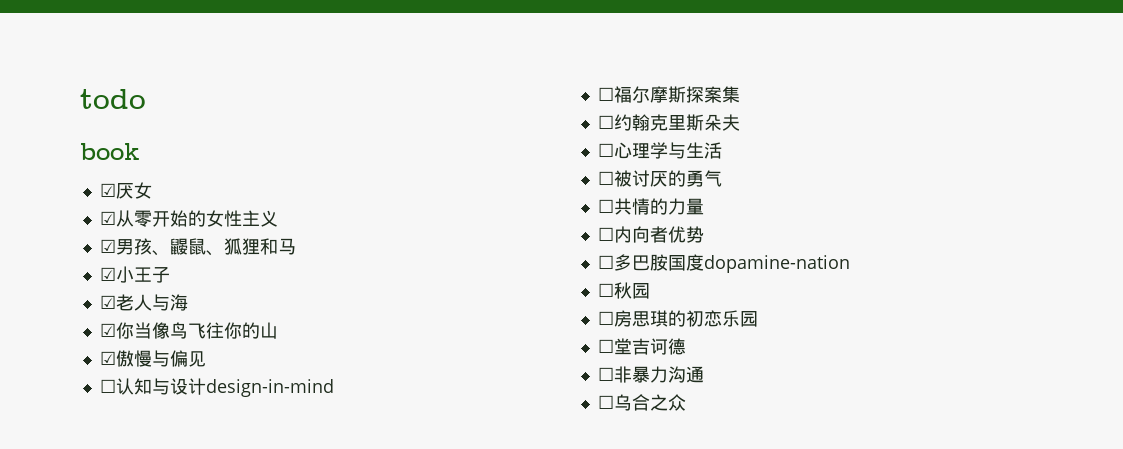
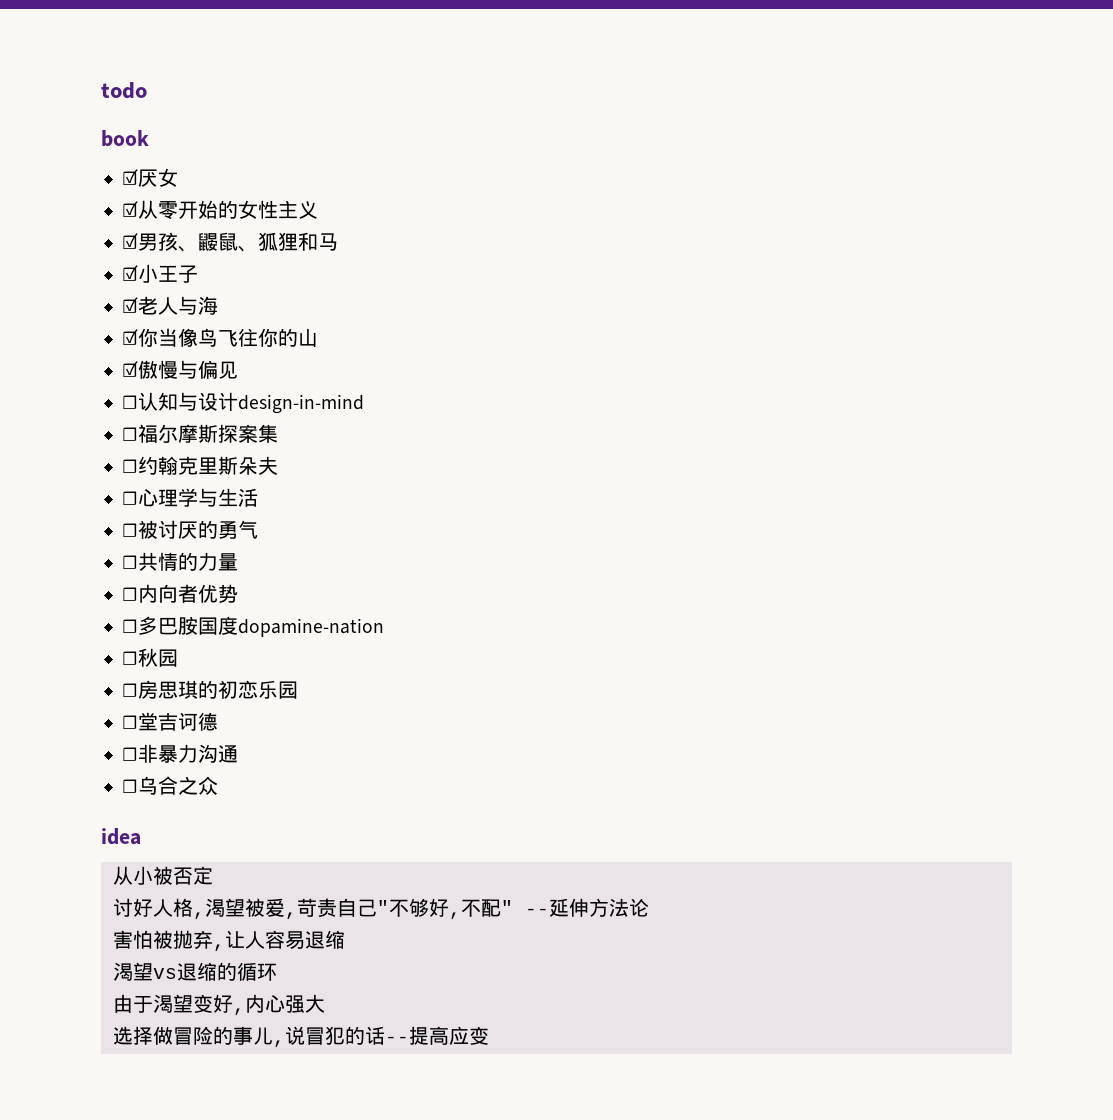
(686, 402) none -> [101,828,141,845] [112,866,213,885] [112,898,649,919] [112,930,345,951] [112,962,277,981] [112,994,325,1015] [112,1026,489,1047] // idea // 从小被否定 // 讨好人格,渴望被爱,苛责自己"不够好,不配" --延伸方法论 // 害怕被抛弃,让人容易退缩 // 渴望vs退缩的循环 // 由于渴望变好,内心强大 // 选择做冒险的事儿,说冒犯的话--提高应变

